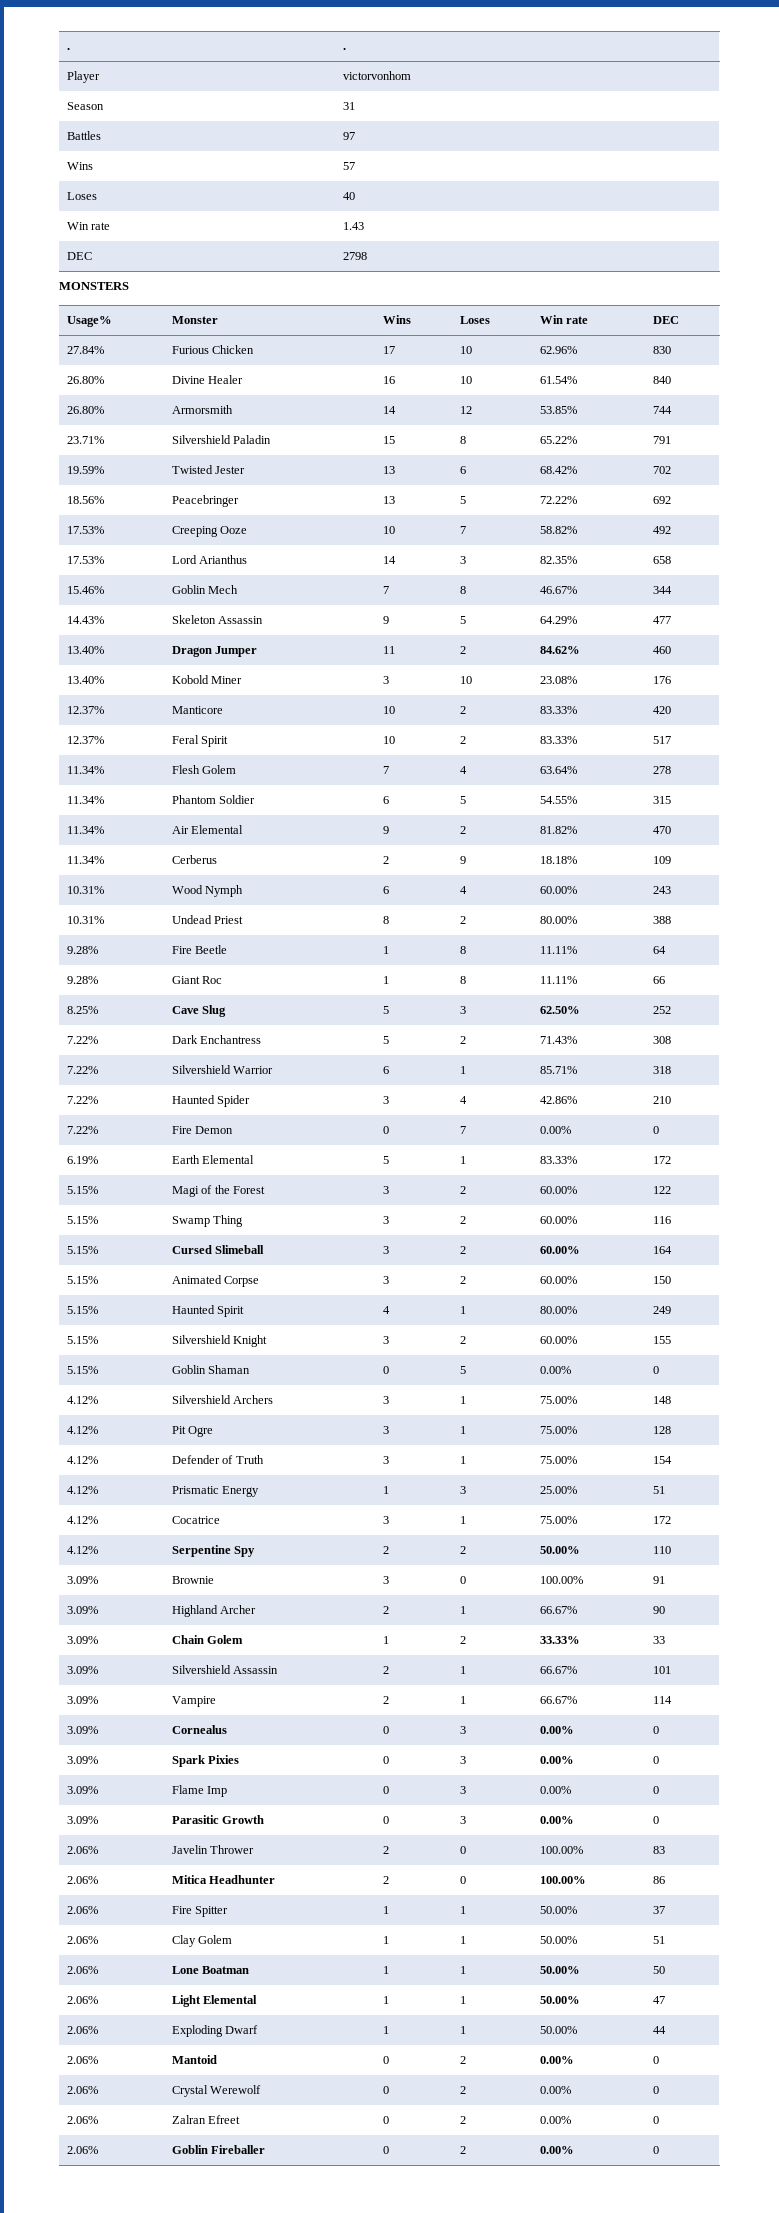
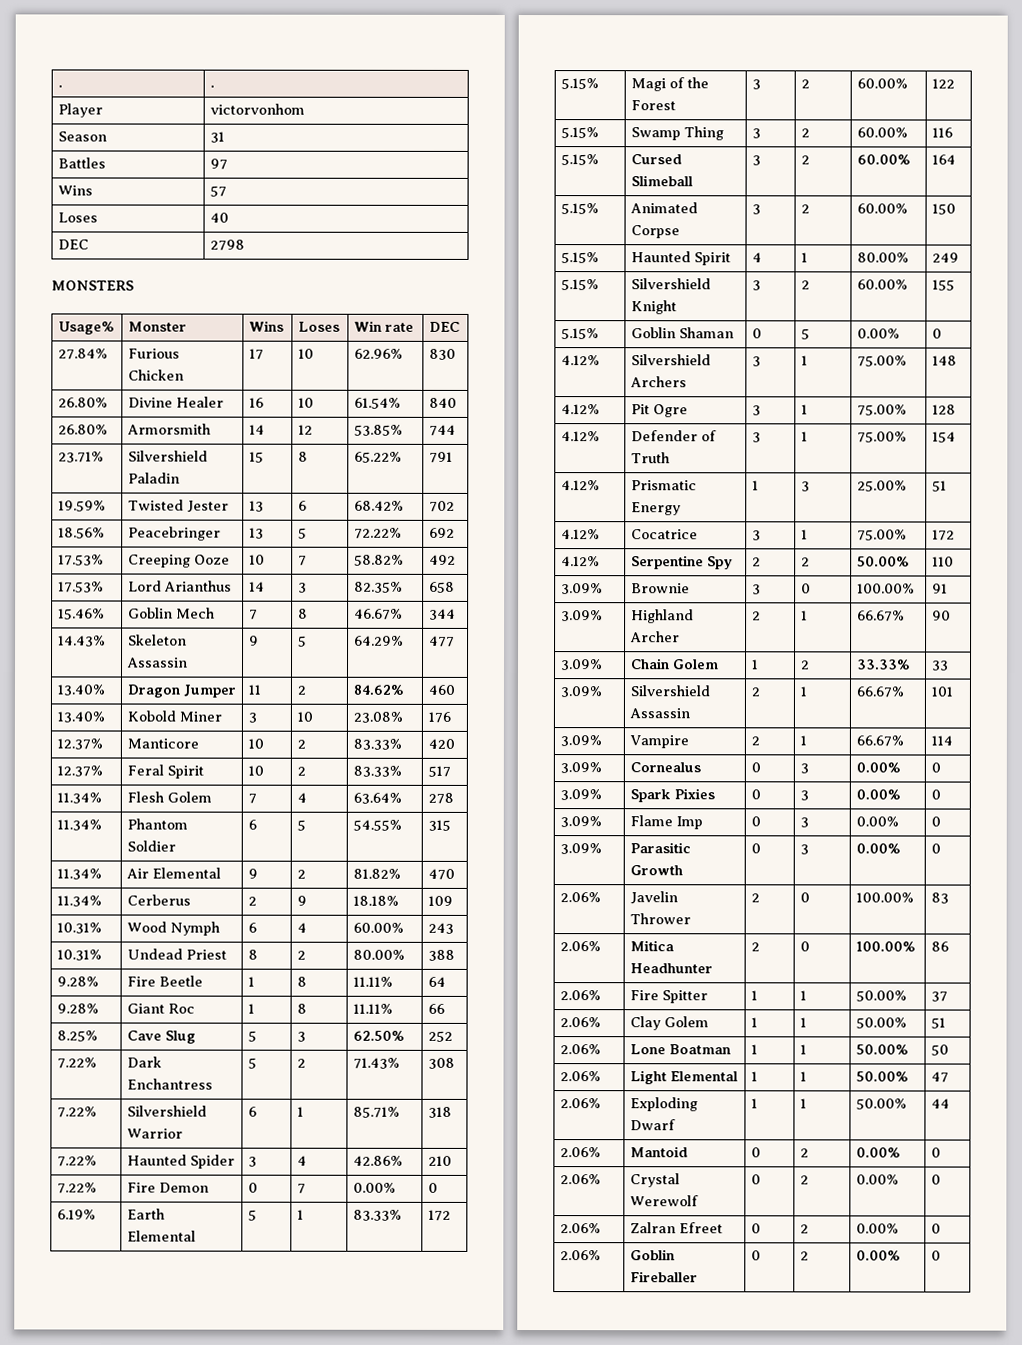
[66,222,111,230] [342,222,364,230] // Win rate | 1.43 -> (229, 217) none

